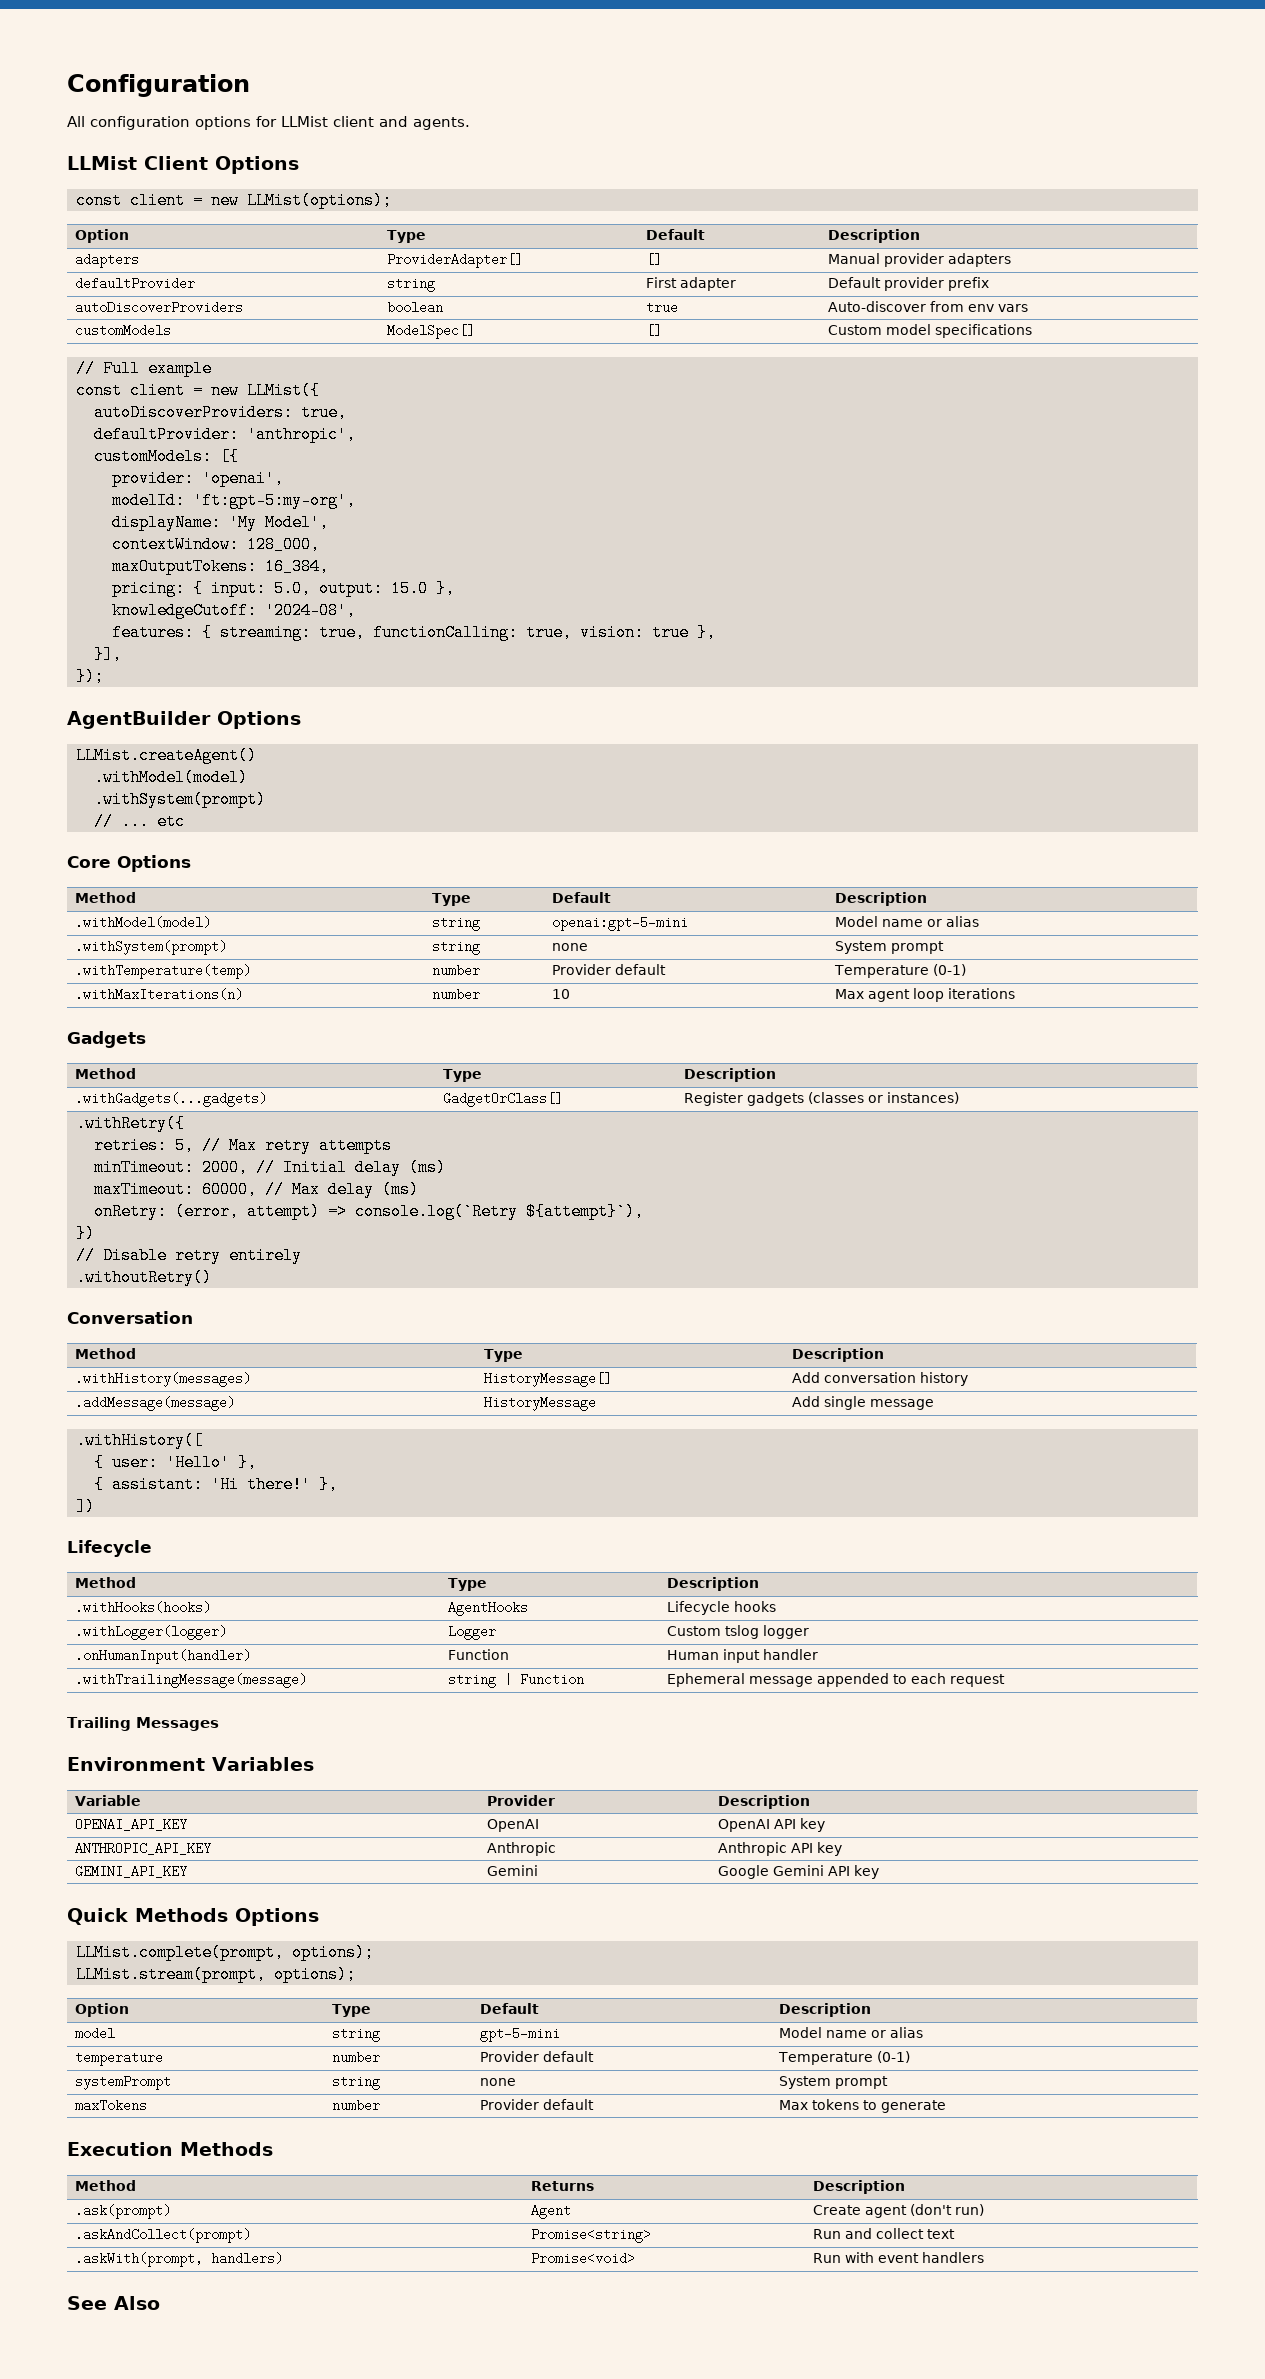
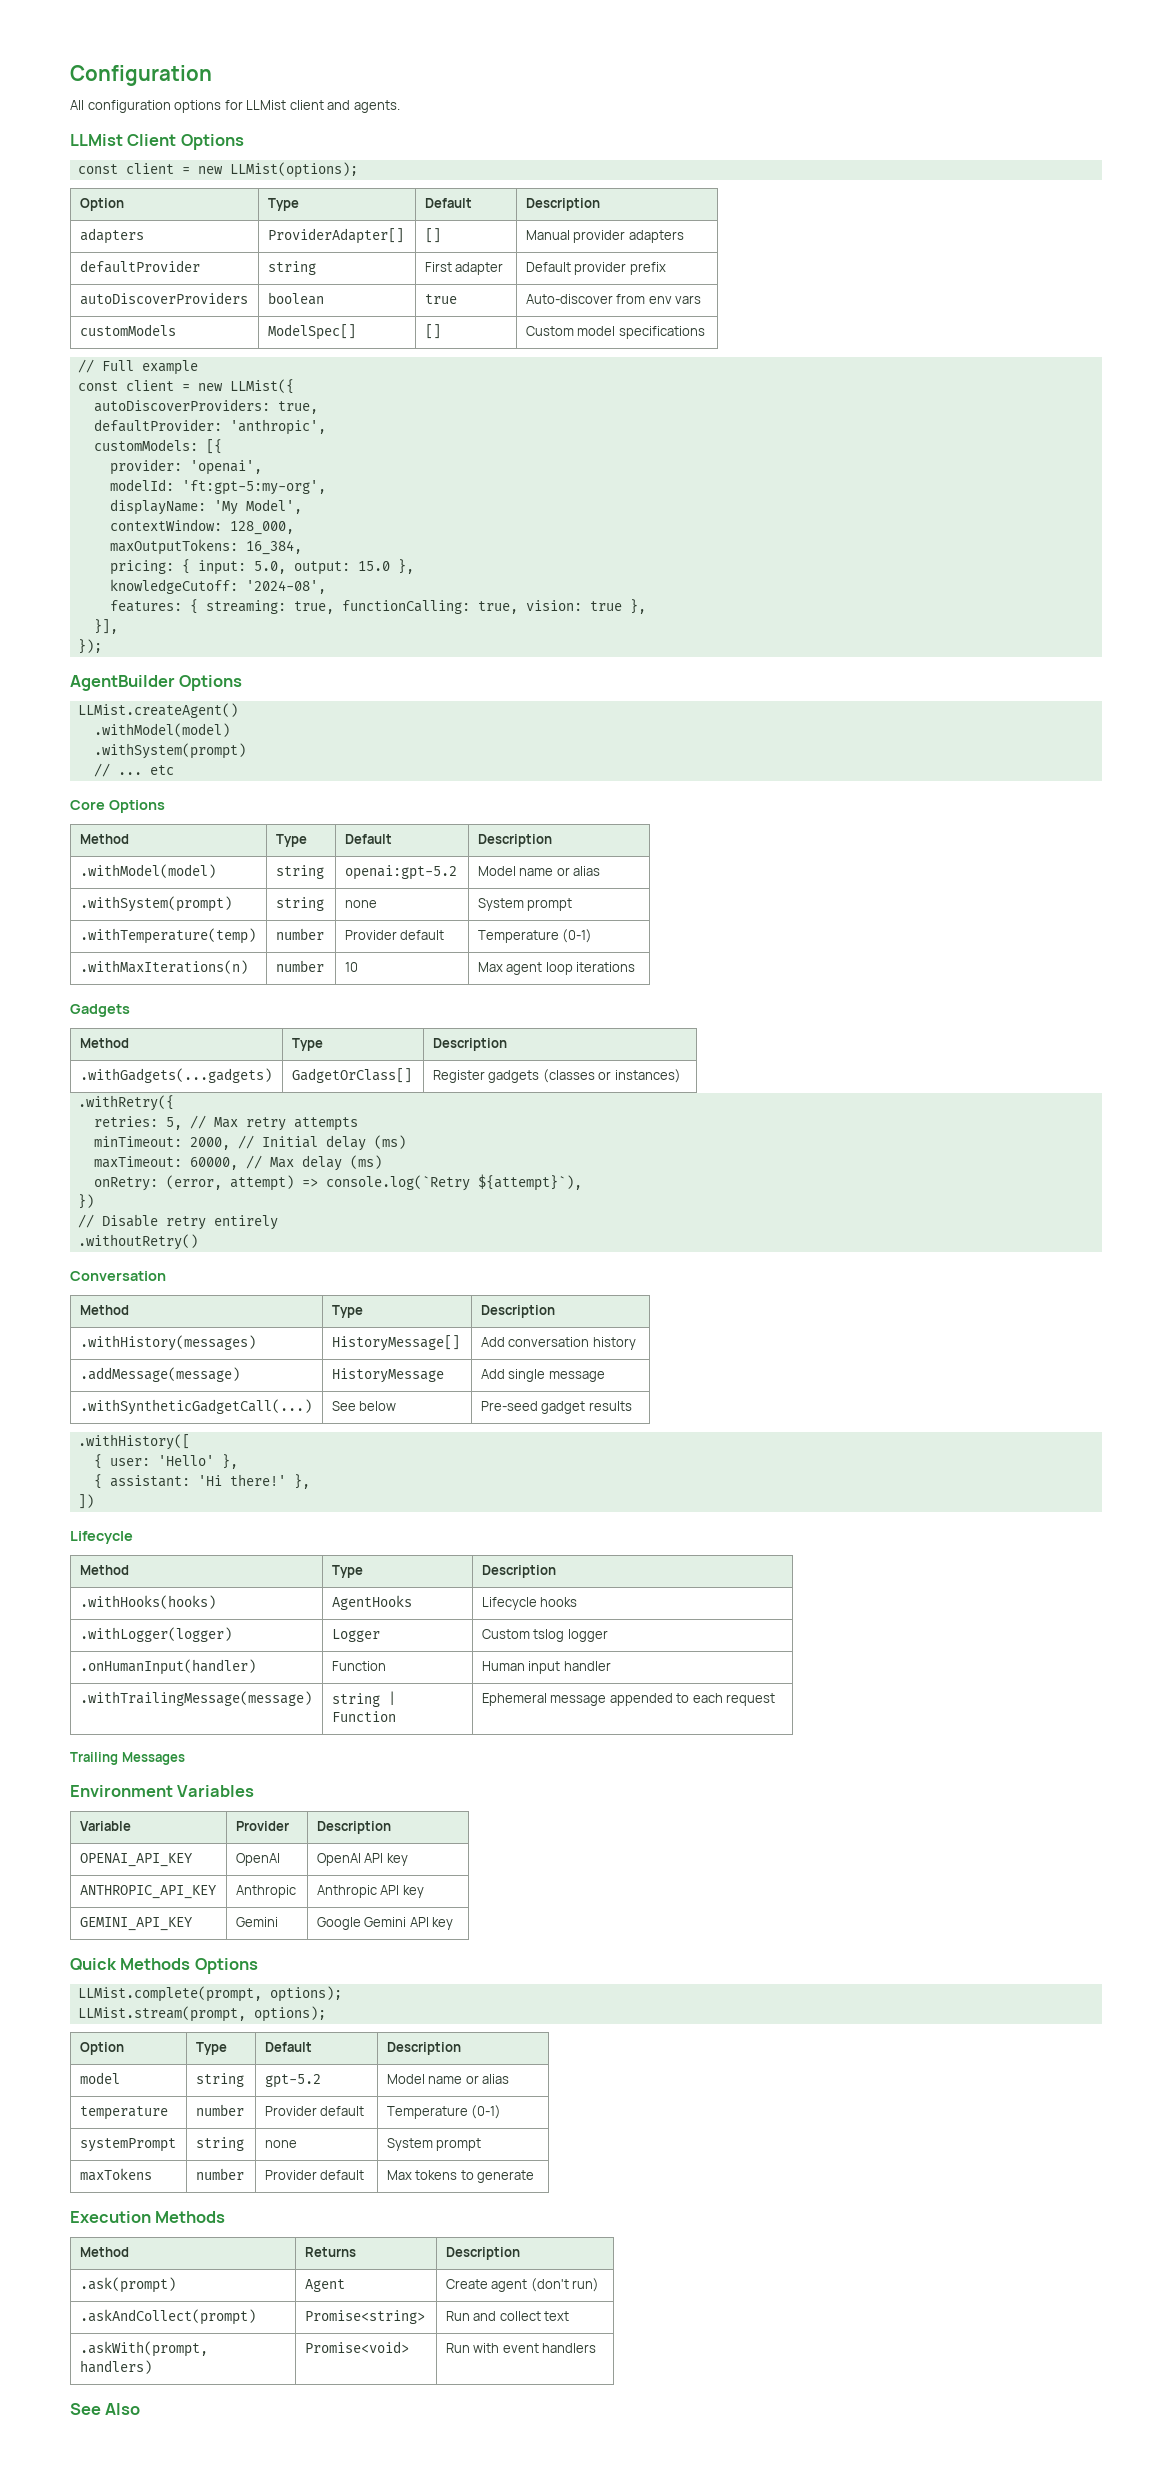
[551,916,688,931] openai:gpt-5-mini -> [344,865,457,880] openai:gpt-5.2
(934, 1404) none -> [79,1399,312,1415] [331,1401,397,1411] [480,1401,632,1414] // .withSyntheticGadgetCall(...) | See below | Pre-seed gadget results
[479,2027,560,2042] gpt-5-mini -> [264,2074,321,2088] gpt-5.2

